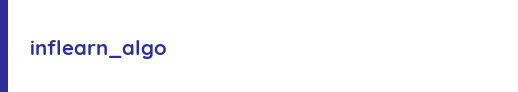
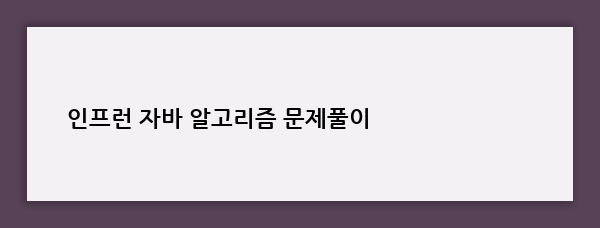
[30,40,167,59] inflearn_algo -> [67,108,372,129] 인프런 자바 알고리즘 문제풀이

